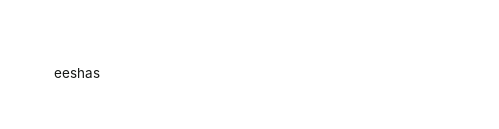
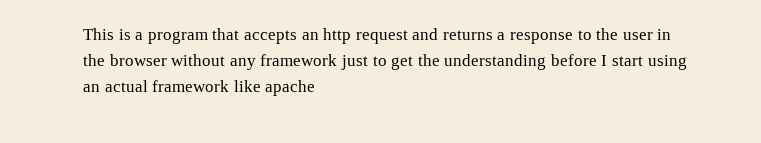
[54,68,100,79] eeshas -> [83,28,672,44] [83,54,687,70] [83,80,316,96] This is a program that accepts an http request and returns a response to the user in the browser without any framework just to get the understanding before I start using an actual framework like apache

